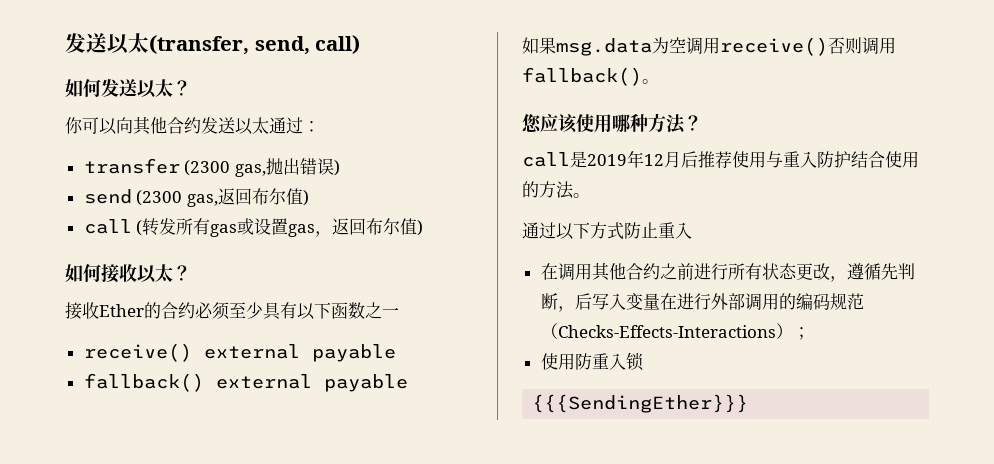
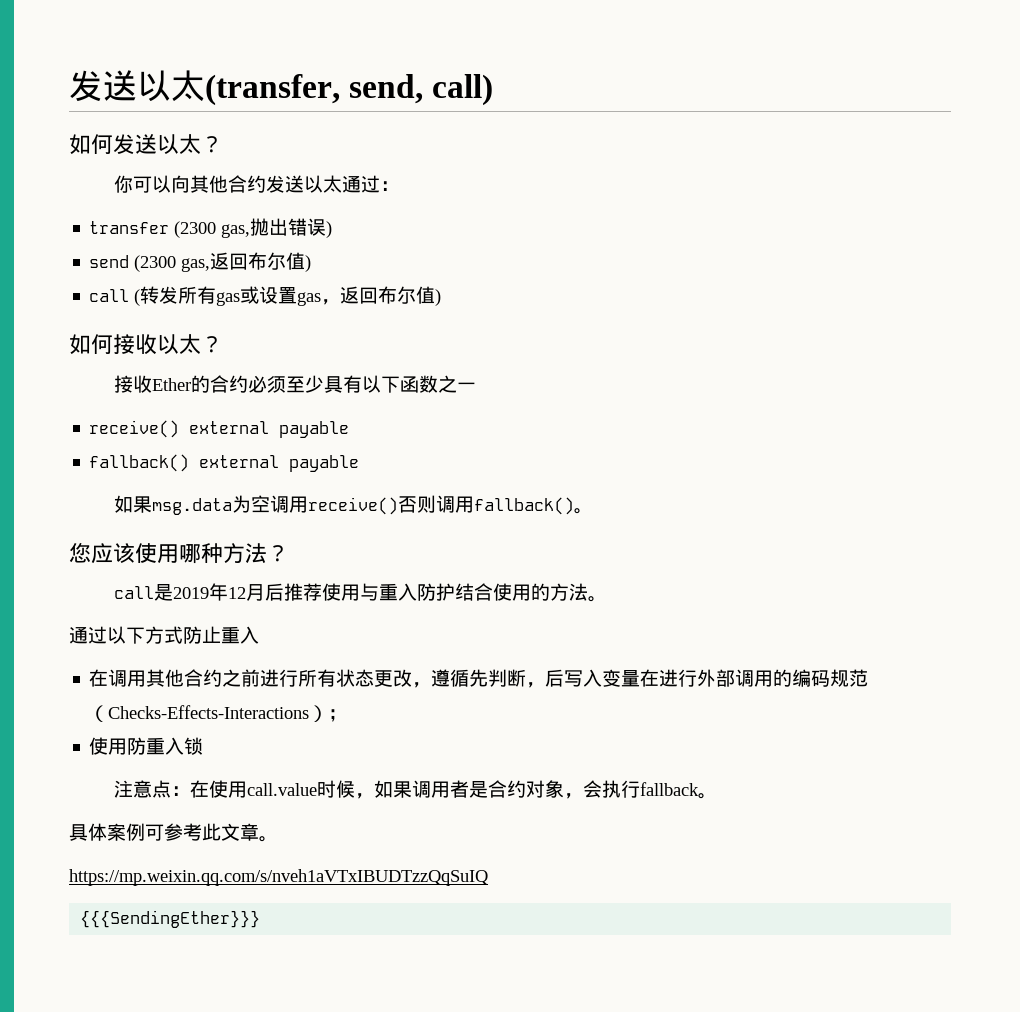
(644, 361) none -> [114,780,718,799] [69,823,278,842] [69,869,489,886] // 注意点：在使用call.value时候，如果调用者是合约对象，会执行fallback。 // 具体案例可参考此文章。 // https://mp.weixin.qq.com/s/nveh1aVTxIBUDTzzQqSuIQ

